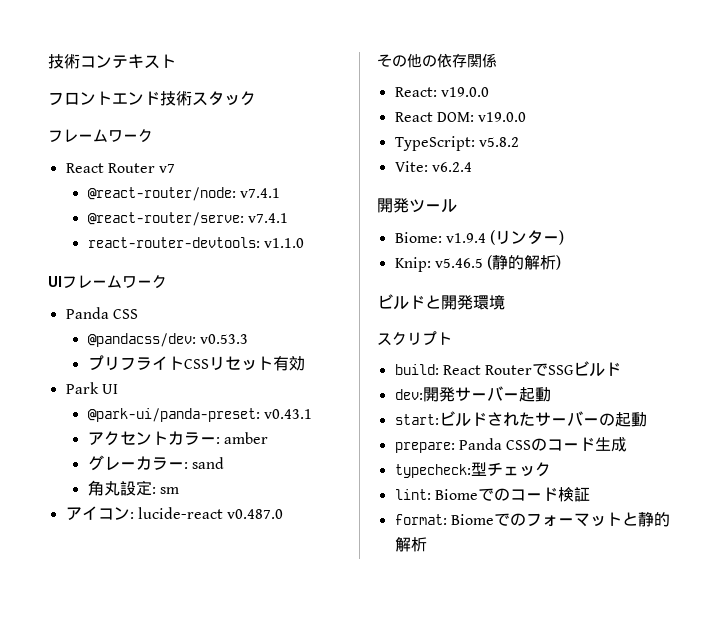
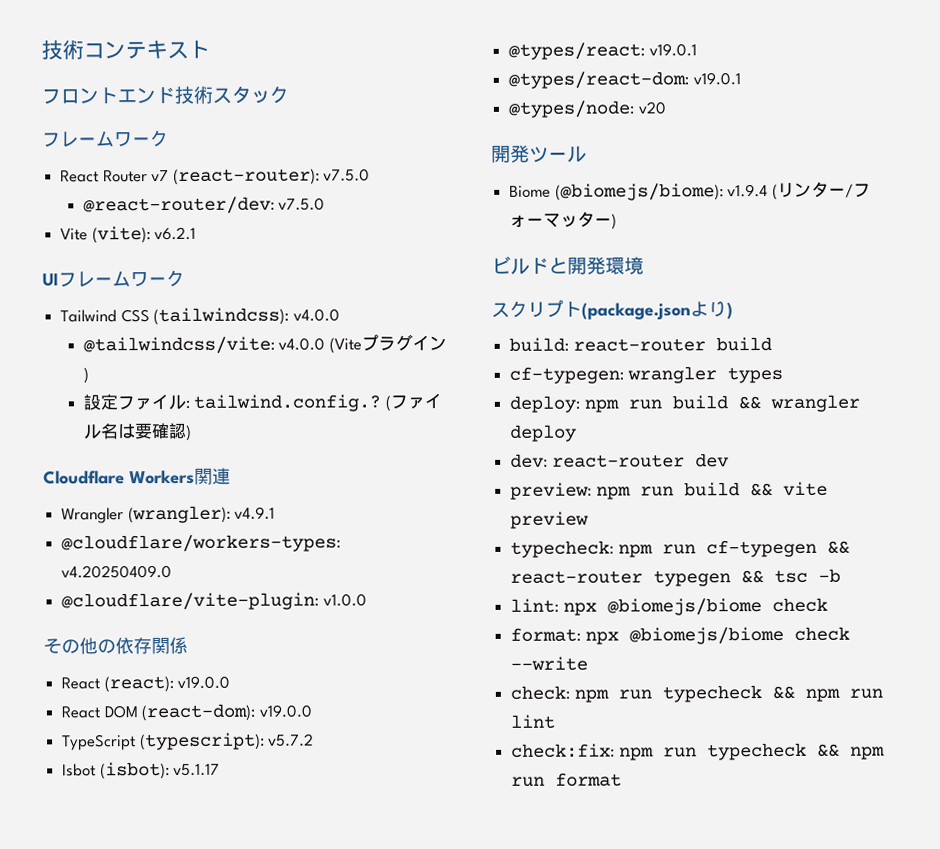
[87,187,281,201] [87,212,289,226] [87,237,305,248] // @react-router/node: v7.4.1 // @react-router/serve: v7.4.1 // react-router-devtools: v1.1.0 -> [172,168,370,185] [82,196,326,215] [60,226,197,244] (react-router): v7.5.0 // @react-router/dev: v7.5.0 // Vite (vite): v6.2.1
[65,307,138,319] [87,333,249,347] [87,355,305,371] [65,382,118,394] [87,408,313,422] [87,431,269,446] [87,455,225,471] [87,480,180,496] [65,506,284,520] Panda CSS // @pandacss/dev: v0.53.3 // プリフライトCSSリセット有効 // Park UI // @park-ui/panda-preset: v0.43.1 // アクセントカラー: amber // グレーカラー: sand // 角丸設定: sm // アイコン: lucide-react v0.487.0 -> [60,307,340,326] [82,334,447,355] [82,367,89,384] [82,393,442,412] [82,422,192,441] [43,467,231,485] [61,505,276,524] [61,534,342,553] [61,564,173,579] [61,592,367,611] Tailwind CSS (tailwindcss): v4.0.0 // @tailwindcss/vite: v4.0.0 (Viteプラグイン) // 設定ファイル: tailwind.config.? (ファイル名は要確認) // Cloudflare Workers関連 // Wrangler (wrangler): v4.9.1 // @cloudflare/workers-types: v4.20250409.0 // @cloudflare/vite-plugin: v1.0.0
[394,87,437,97] React: -> [61,675,174,693] React (react):
[436,112,527,122] [394,136,519,151] [394,161,472,172] DOM: v19.0.0 // TypeScript: v5.8.2 // Vite: v6.2.4 -> [103,703,312,722] [62,732,315,751] [62,761,221,780] [508,42,697,60] [508,71,741,89] [508,100,666,118] DOM (react-dom): v19.0.0 // TypeScript (typescript): v5.7.2 // Isbot (isbot): v5.1.17 // @types/react: v19.0.1 // @types/react-dom: v19.0.1 // @types/node: v20
[394,232,442,243] Biome: -> [509,183,724,201] Biome (@biomejs/biome):
[559,230,565,245] [394,254,557,272] ) // Knip: v5.46.5 (静的解析 -> [844,183,871,198] [509,211,613,228] /フォーマッター
[394,361,622,377] [394,386,551,402] [394,411,647,427] [394,437,628,453] [394,462,551,478] [394,487,590,502] [394,511,670,527] [394,537,427,552] // build: React RouterでSSGビルド // dev:開発サーバー起動 // start:ビルドされたサーバーの起動 // prepare: Panda CSSのコード生成 // typecheck:型チェック // lint: Biomeでのコード検証 // format: Biomeでのフォーマットと静的解析 -> [581,301,733,320] [509,336,772,352] [509,366,783,384] [509,394,860,413] [510,424,578,442] [510,453,729,468] [510,481,828,500] [510,511,590,529] [510,539,850,558] [510,568,842,587] [510,597,828,616] [510,626,850,645] [510,656,589,671] [510,685,883,703] [510,714,557,729] [511,742,885,761] [511,772,623,787] (package.jsonより) // build: react-router build // cf-typegen: wrangler types // deploy: npm run build && wrangler deploy // dev: react-router dev // preview: npm run build && vite preview // typecheck: npm run cf-typegen && react-router typegen && tsc -b // lint: npx @biomejs/biome check // format: npx @biomejs/biome check --write // check: npm run typecheck && npm run lint // check:fix: npm run typecheck && npm run format

